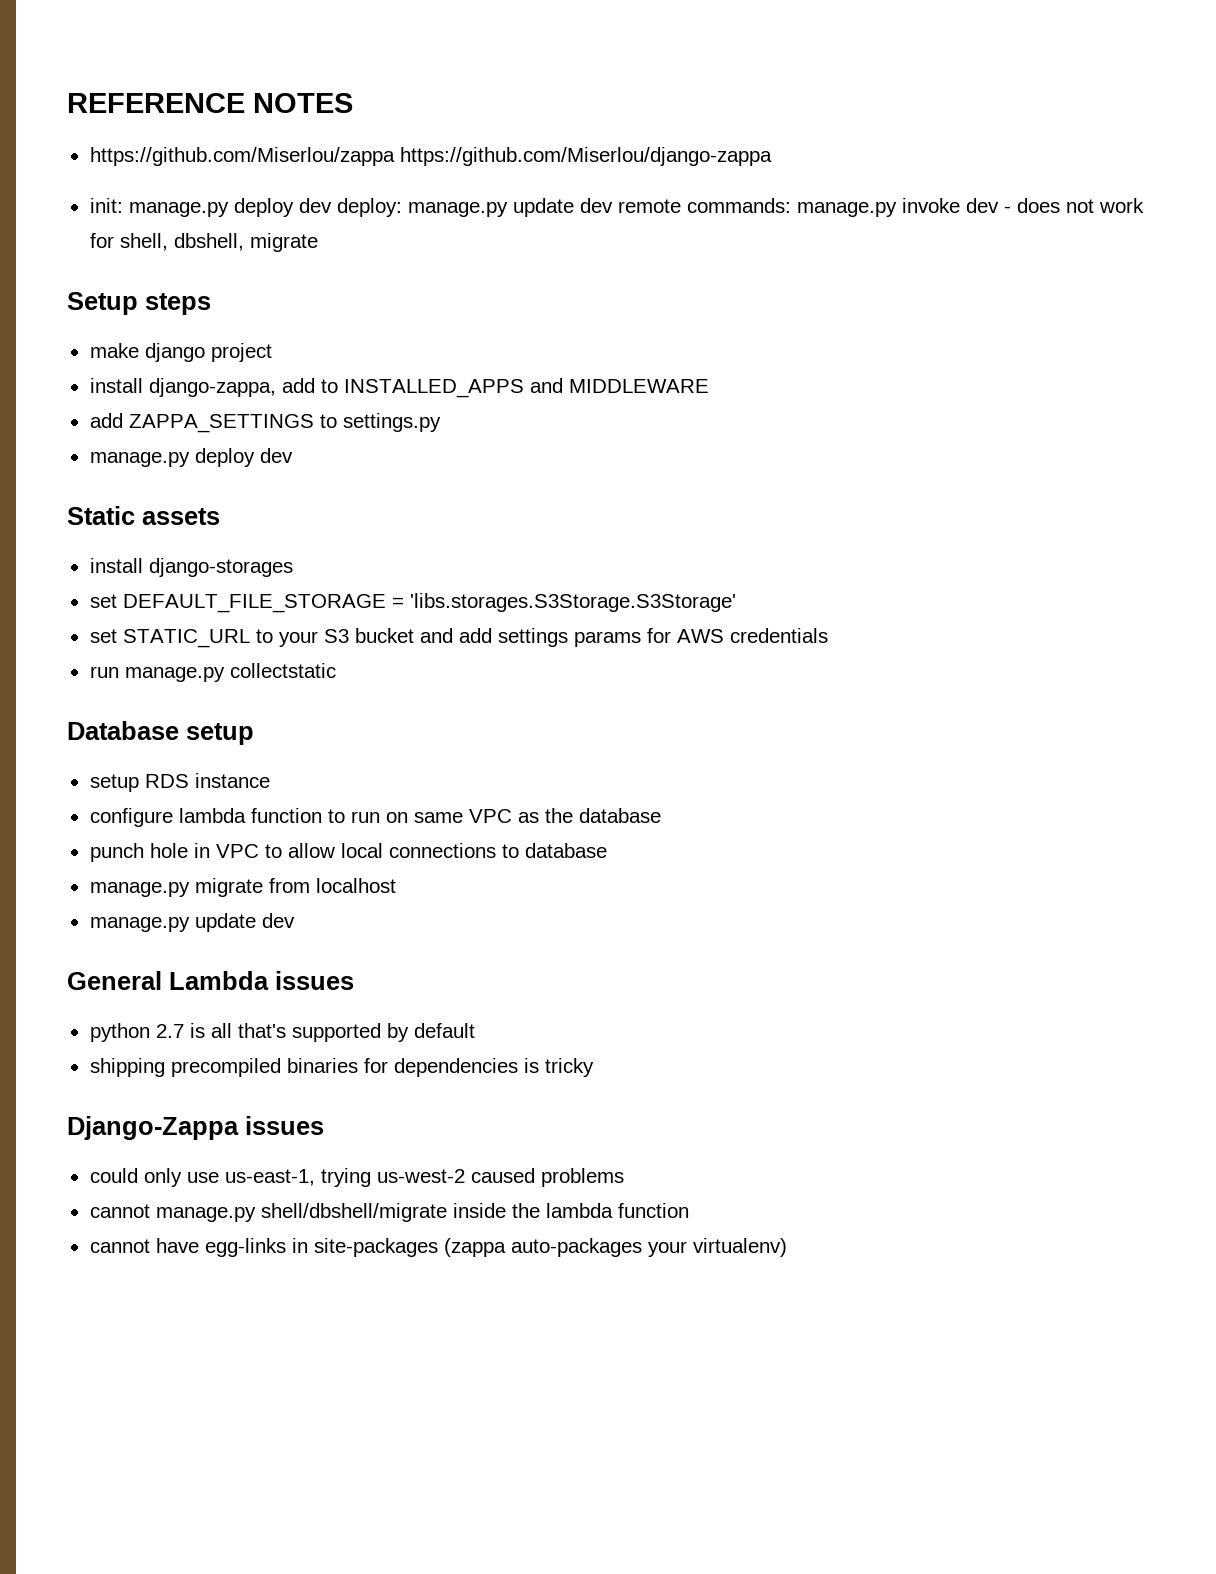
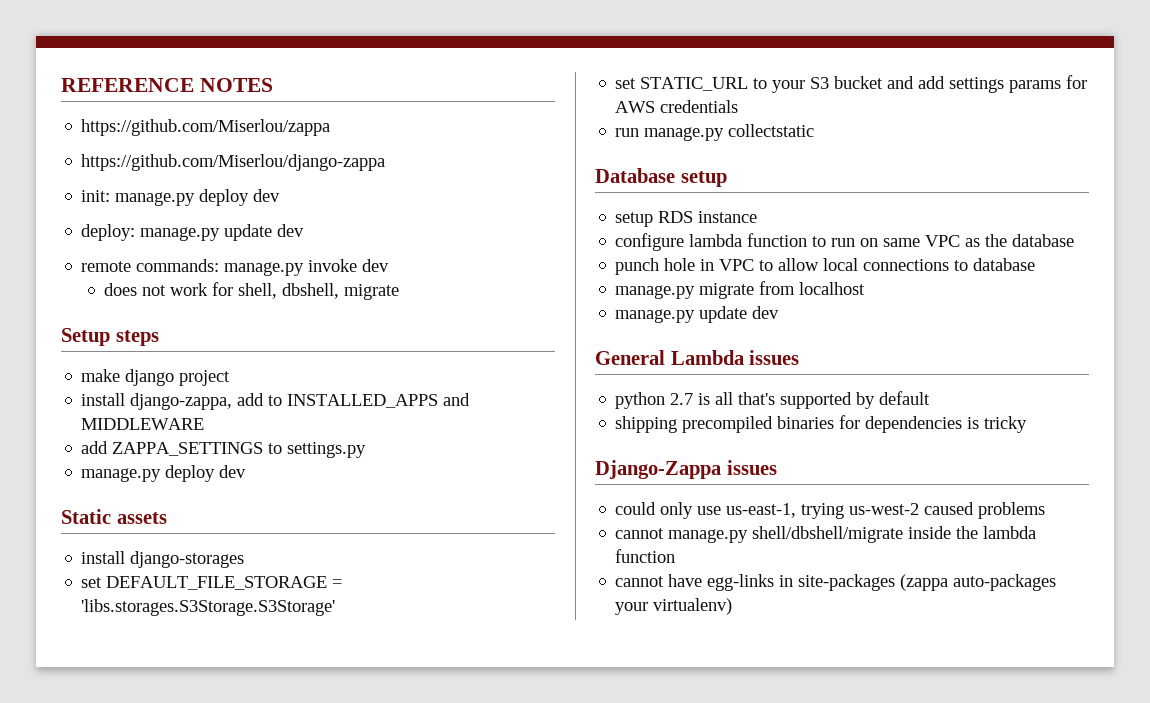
(395, 156) none -> (331, 127) //
(332, 205) none -> (281, 195) //
(613, 205) none -> (305, 230) //
[1003,206,1011,213] - -> (390, 265) //

